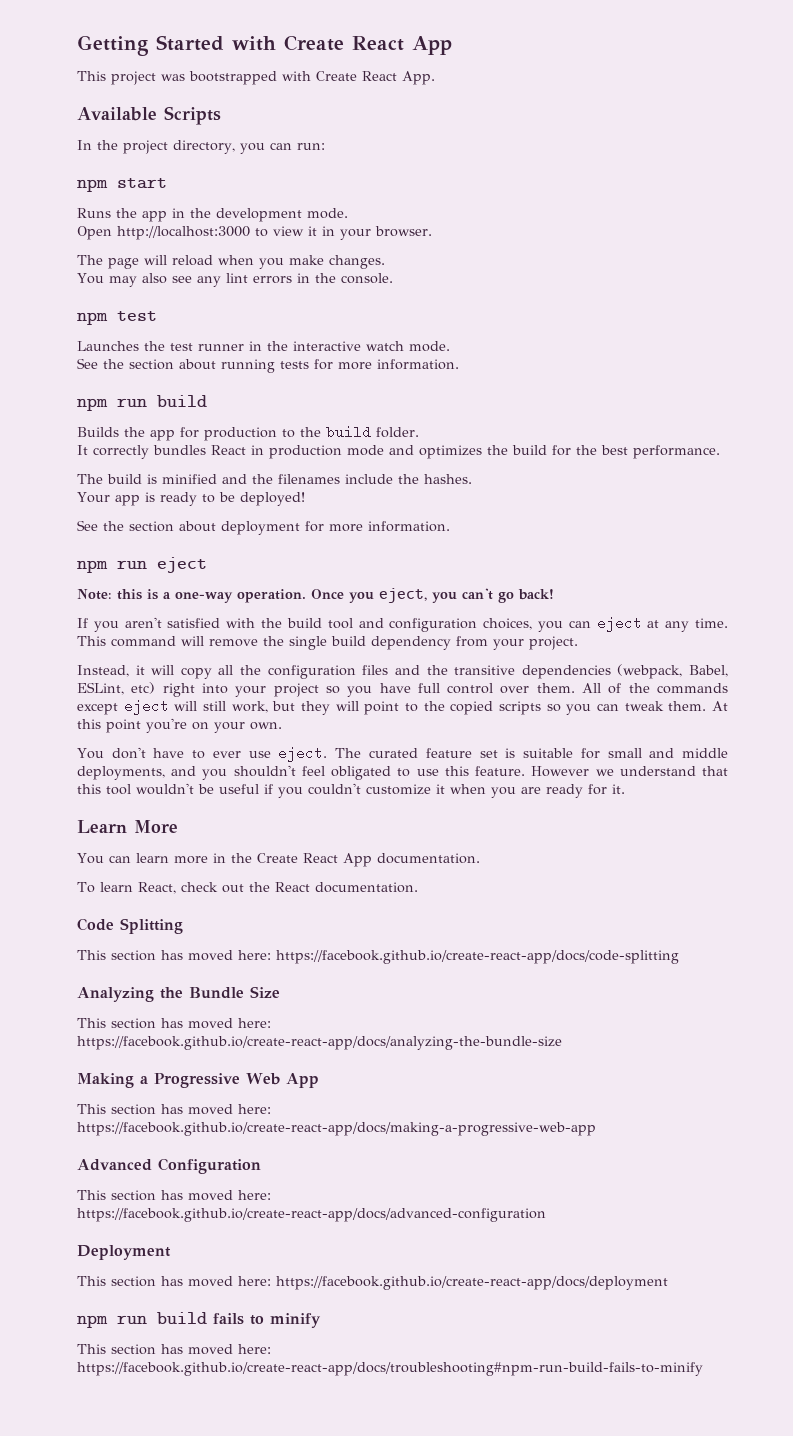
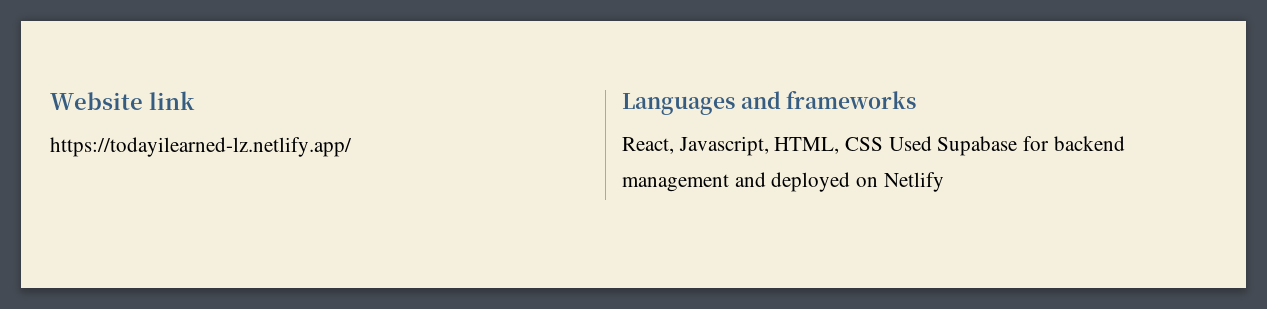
[77,35,452,56] [77,71,435,85] [77,106,221,125] [77,140,325,154] [77,178,167,192] [77,208,348,222] [77,226,432,240] [77,255,385,269] [77,273,393,287] [77,311,157,325] [77,341,450,352] [77,358,459,373] [77,395,207,411] [77,425,419,441] [77,445,720,459] [77,474,472,484] [77,492,305,506] [77,520,450,535] [77,557,207,573] [77,588,554,603] [77,616,728,632] [77,636,578,650] [77,664,729,679] [77,682,728,697] [77,699,728,715] [77,718,282,733] [77,746,728,762] [77,765,729,780] [77,783,625,798] [77,820,178,833] [77,853,480,867] [77,882,418,894] [77,918,183,934] [77,950,679,964] [77,986,280,1002] [77,1018,271,1029] [77,1036,562,1050] [77,1073,319,1088] [77,1104,271,1115] [77,1122,596,1136] [77,1158,261,1174] [77,1190,271,1201] [77,1208,546,1222] [77,1245,171,1260] [77,1276,668,1290] [77,1312,321,1328] [77,1344,271,1355] [77,1362,703,1376] Getting Started with Create React App // This project was bootstrapped with Create React App. // Available Scripts // In the project directory, you can run: // npm start // Runs the app in the development mode. // Open http://localhost:3000 to view it in your browser. // The page will reload when you make changes. // You may also see any lint errors in the console. // npm test // Launches the test runner in the interactive watch mode. // See the section about running tests for more information. // npm run build // Builds the app for production to the build folder. // It correctly bundles React in production mode and optimizes the build for the best performance. // The build is minified and the filenames include the hashes. // Your app is ready to be deployed! // See the section about deployment for more information. // npm run eject // Note: this is a one-way operation. Once you eject, you can't go back! // If you aren't satisfied with the build tool and configuration choices, you can eject at any time. This command will remove the single build dependency from your project. // Instead, it will copy all the configuration files and the transitive dependencies (webpack, Babel, ESLint, etc) right into your project so you have full control over them. All of the commands except eject will still work, but they will point to the copied scripts so you can tweak them. At this point you're on your own. // You don't have to ever use eject. The curated feature set is suitable for small and middle deployments, and you shouldn't feel obligated to use this feature. However we understand that this tool wouldn't be useful if you couldn't customize it when you are ready for it. // Learn More // You can learn more in the Create React App documentation. // To learn React, check out the React documentation. // Code Splitting // This section has moved here: https://facebook.github.io/create-react-app/docs/code-splitting // Analyzing the Bundle Size // This section has moved here: https://facebook.github.io/create-react-app/docs/analyzing-the-bundle-size // Making a Progressive Web App // This section has moved here: https://facebook.github.io/create-react-app/docs/making-a-progressive-web-app // Advanced Configuration // This section has moved here: https://facebook.github.io/create-react-app/docs/advanced-configuration // Deployment // This section has moved here: https://facebook.github.io/create-react-app/docs/deployment // npm run build fails to minify // This section has moved here: https://facebook.github.io/create-react-app/docs/troubleshooting#npm-run-build-fails-to-minify -> [50,91,195,110] [50,137,352,157] [622,91,917,115] [622,136,1125,156] [622,172,944,192] Website link // https://todayilearned-lz.netlify.app/ // Languages and frameworks // React, Javascript, HTML, CSS Used Supabase for backend management and deployed on Netlify

